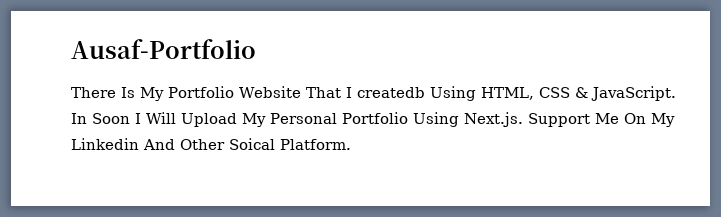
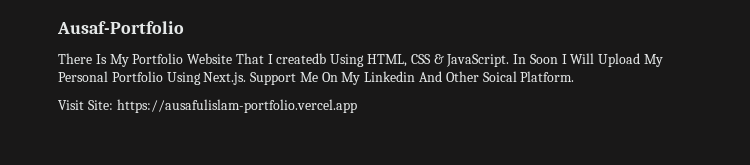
(351, 144) none -> [58,99,357,113] // Visit Site: https://ausafulislam-portfolio.vercel.app

